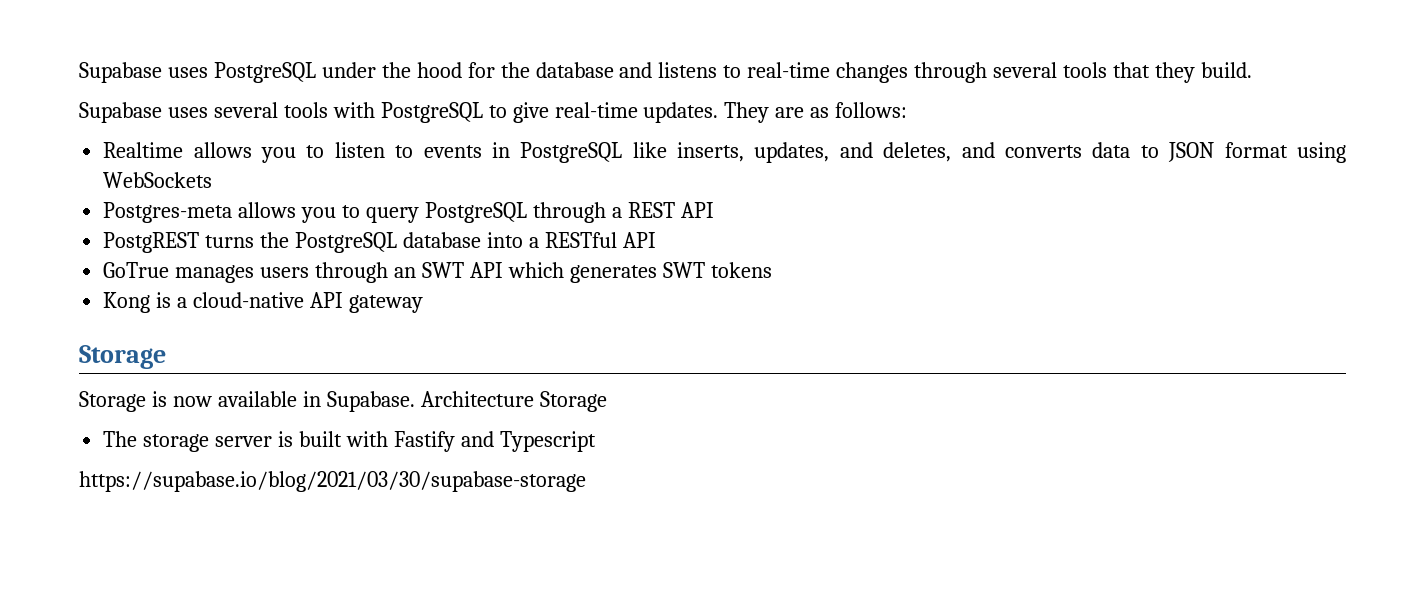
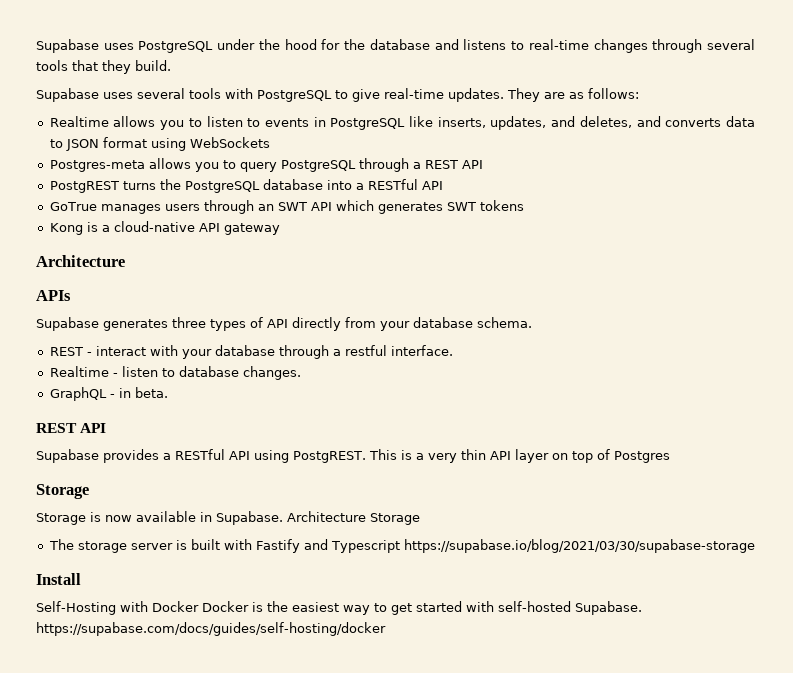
(423, 304) none -> [36,255,125,267] [36,290,71,301] [36,317,532,331] [49,345,453,359] [49,366,301,380] [49,387,168,401] [36,423,107,433] [36,449,670,463] // Architecture // APIs // Supabase generates three types of API directly from your database schema. // REST - interact with your database through a restful interface. // Realtime - listen to database changes. // GraphQL - in beta. // REST API // Supabase provides a RESTful API using PostgREST. This is a very thin API layer on top of Postgres
[79,471,586,492] // https://supabase.io/blog/2021/03/30/supabase-storage -> [403,539,755,553] [36,573,81,585] [36,601,642,615] [36,622,386,636] https://supabase.io/blog/2021/03/30/supabase-storage // Install // Self-Hosting with Docker Docker is the easiest way to get started with self-hosted Supabase. https://supabase.com/docs/guides/self-hosting/docker

